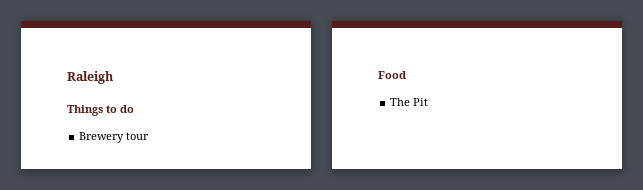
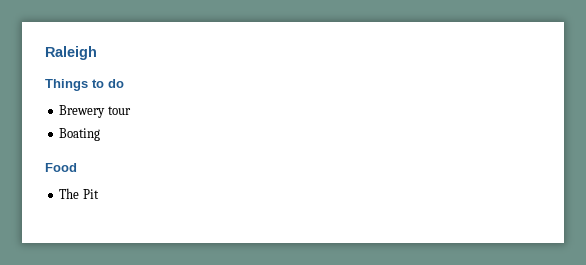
(150, 136) none -> [59,128,101,141] // Boating

